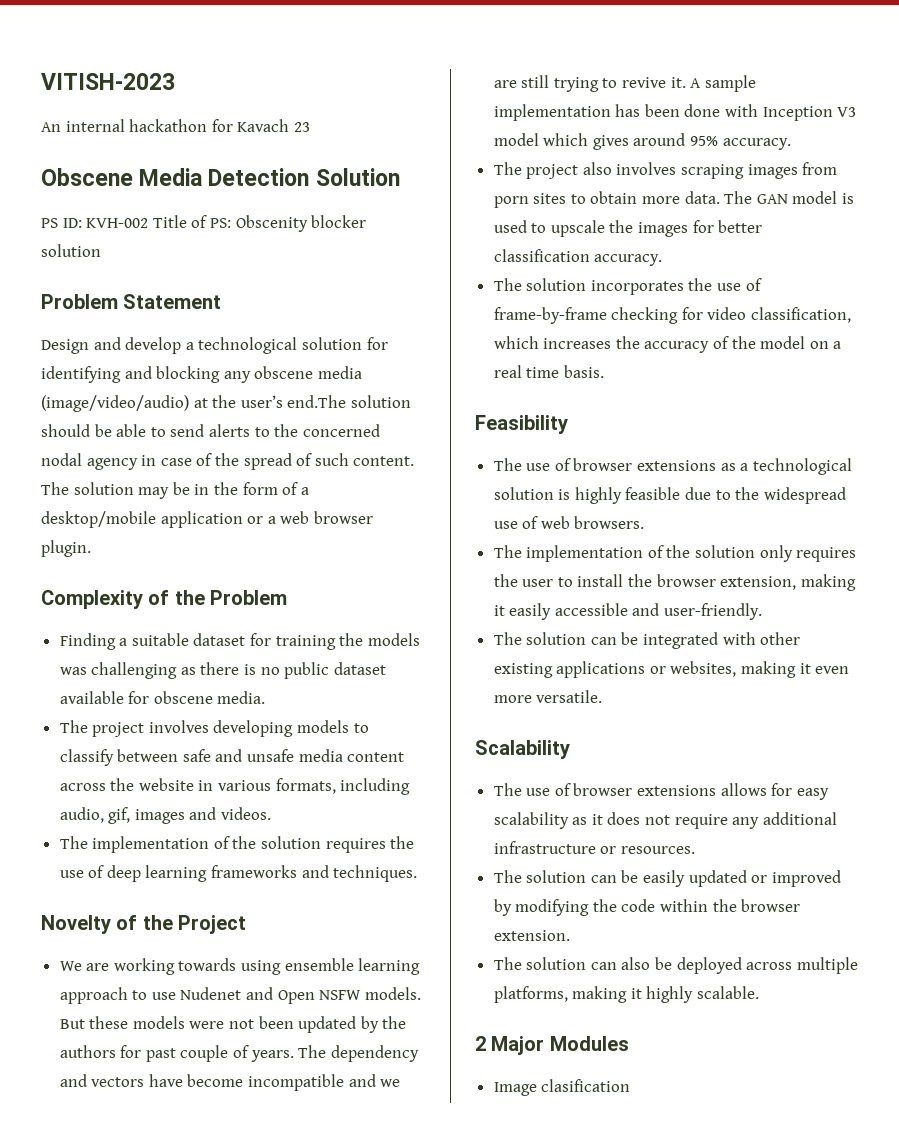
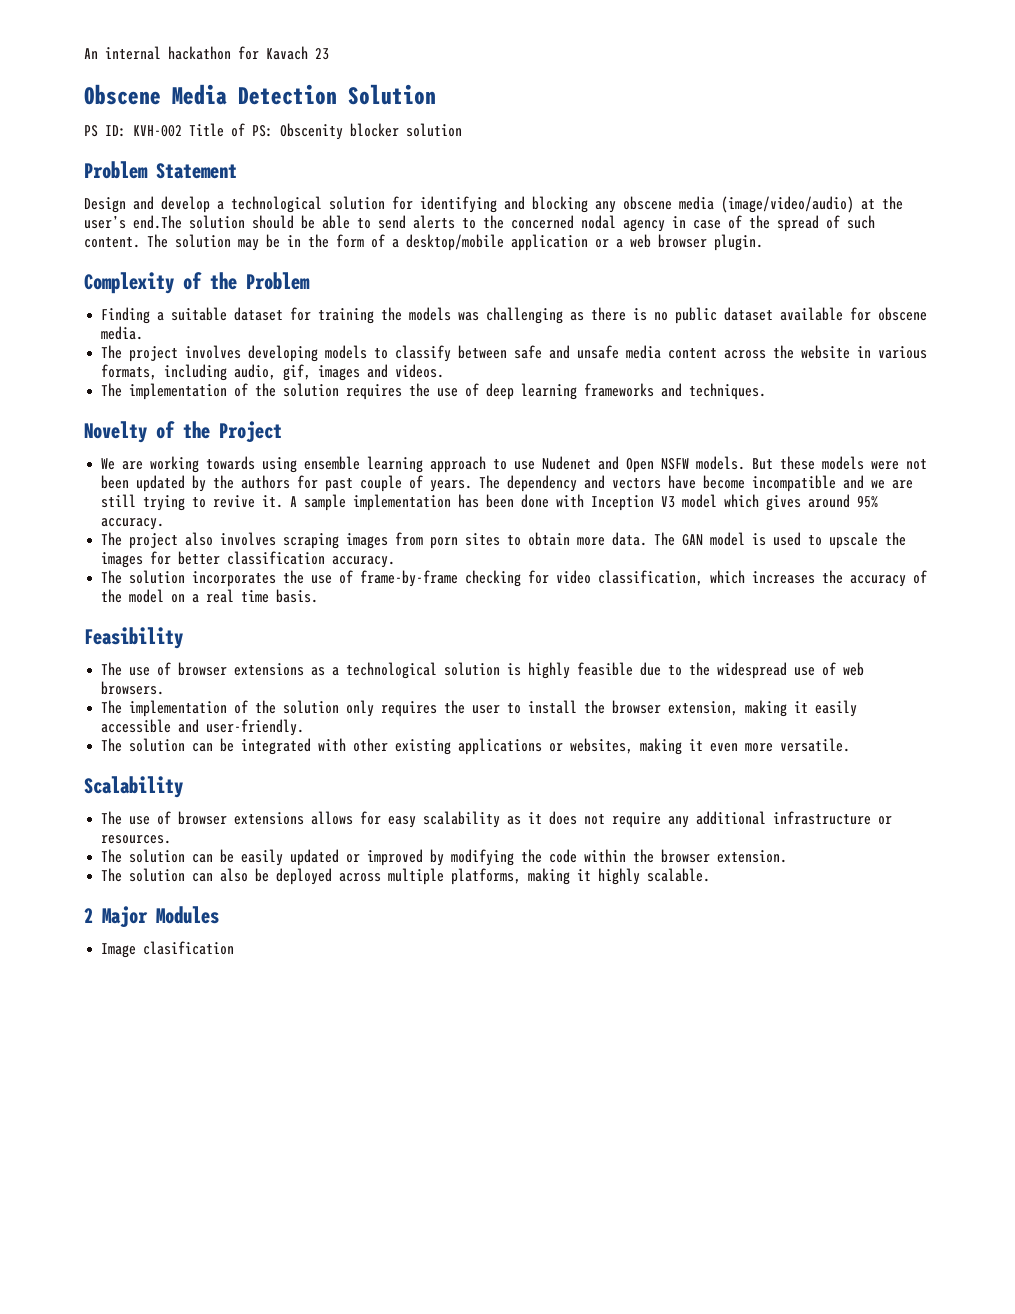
[41,73,175,90] VITISH-2023 // -> (84, 53) none

